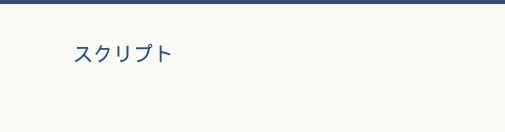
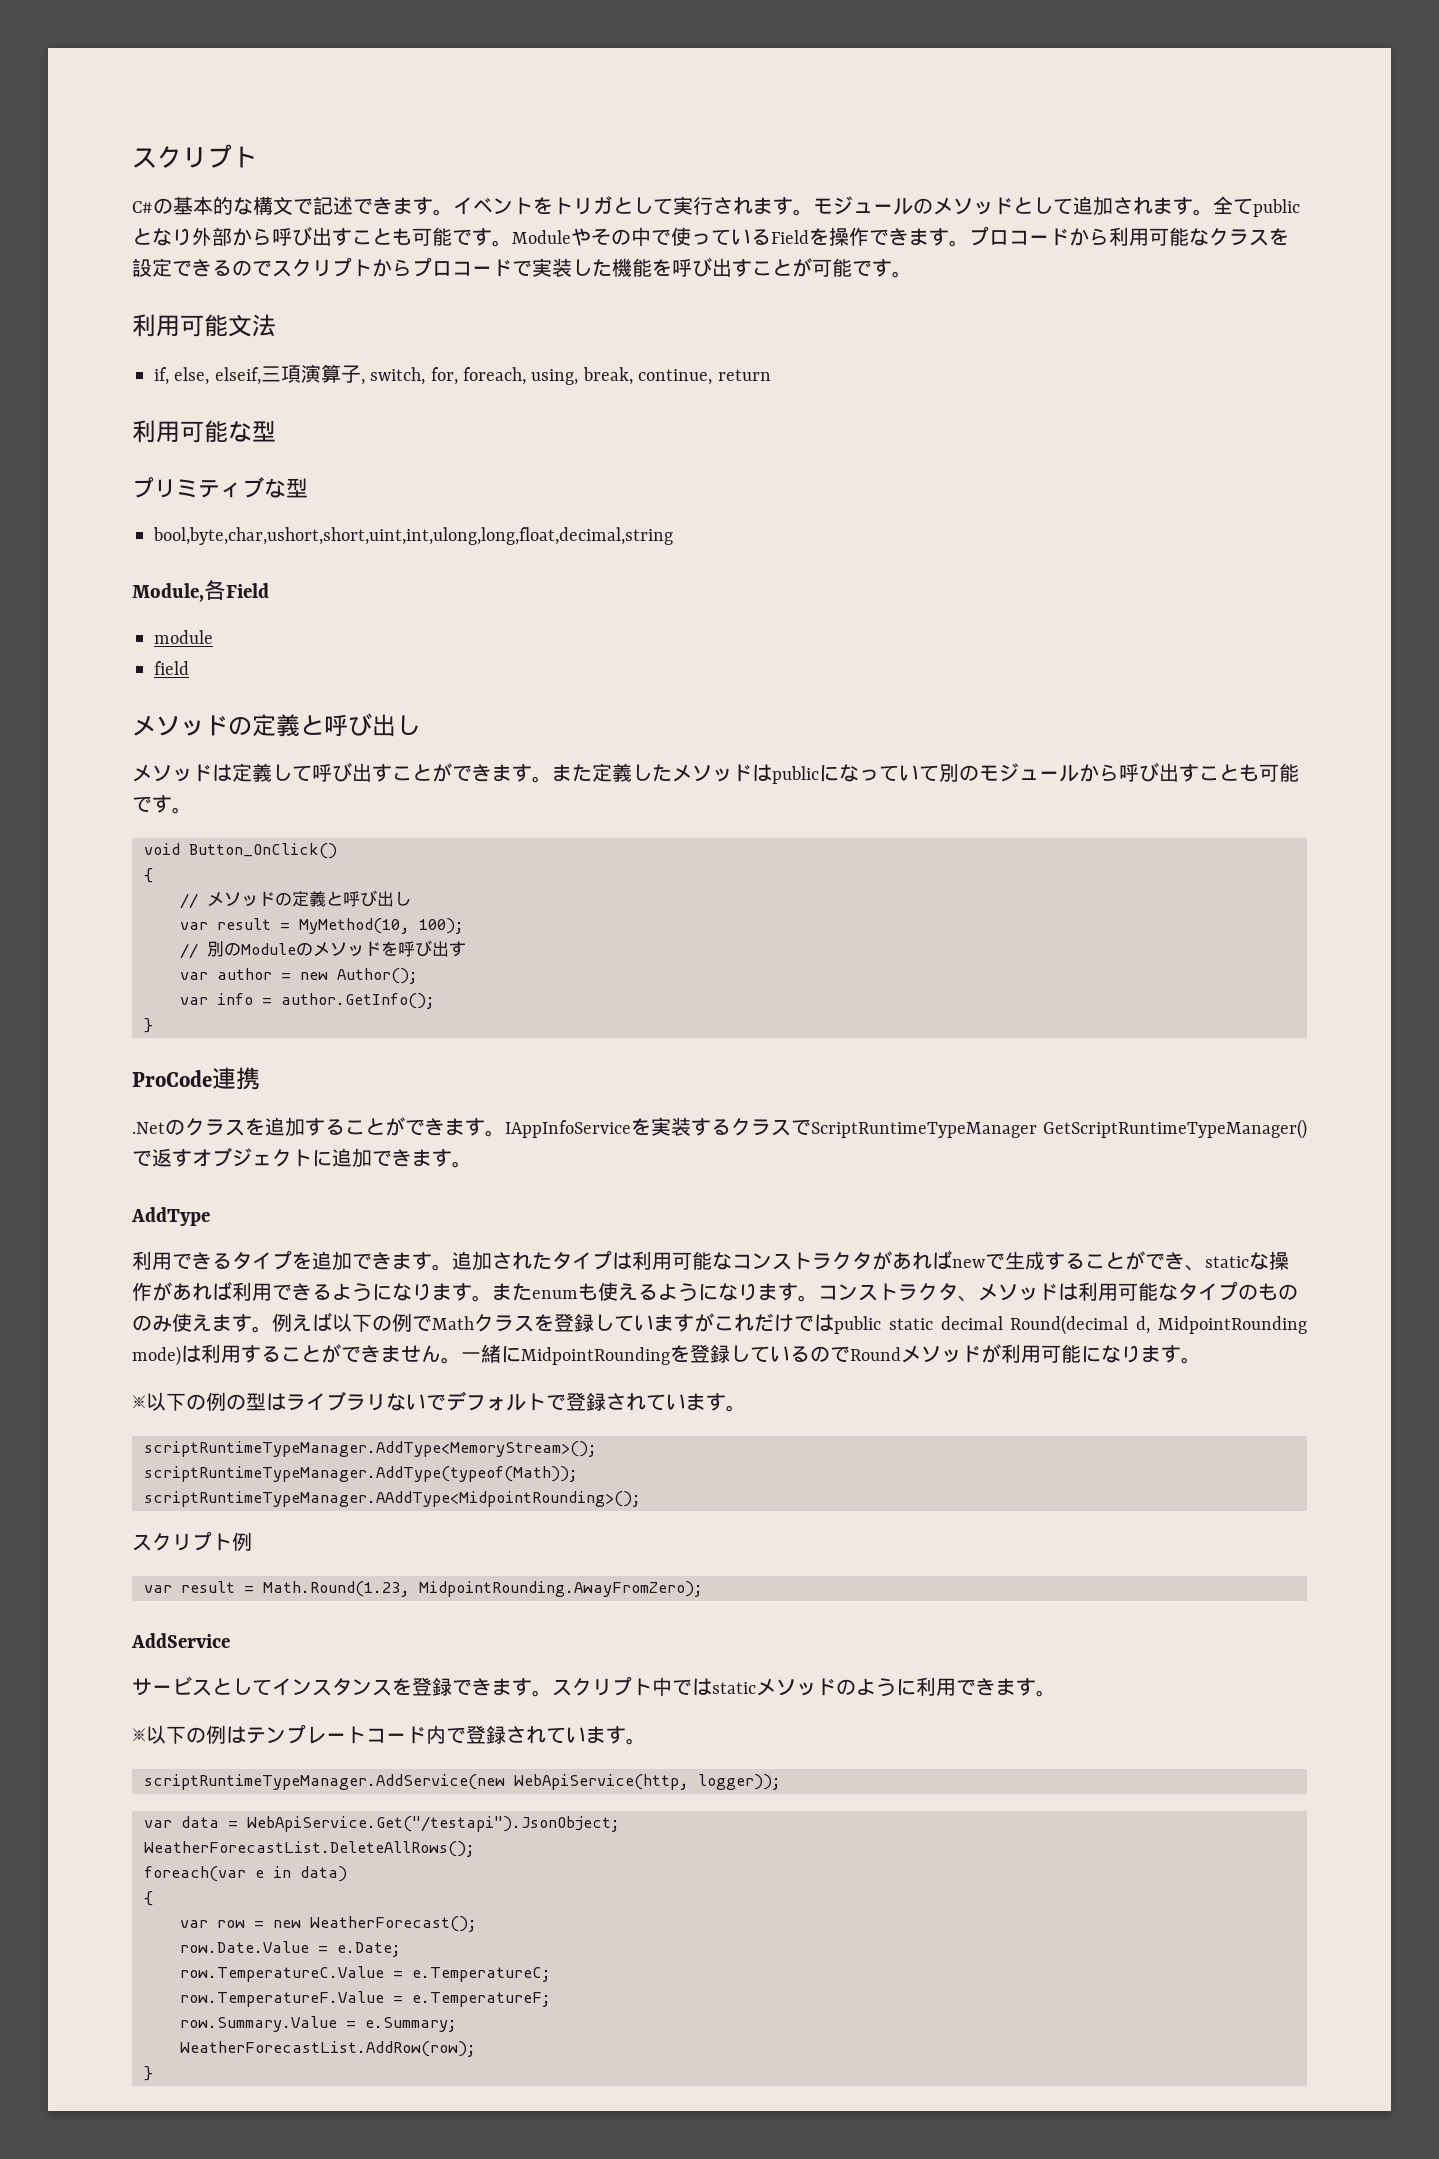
[73,43,173,63] スクリプト -> [132,144,257,168] [132,196,1300,217] [132,226,1289,247] [132,257,912,278] [132,314,276,337] [154,364,771,385] [132,420,276,443] [132,477,308,498] [153,527,673,545] [132,580,269,602] [154,630,213,644] [154,661,189,675] [132,713,420,737] [132,762,1299,784] [132,795,192,814] [144,843,337,859] [144,868,153,883] [180,890,411,909] [180,918,464,934] [180,940,466,959] [180,968,418,984] [180,993,435,1009] [144,1018,153,1033] [132,1067,260,1090] [132,1117,1307,1139] [132,1147,472,1168] [131,1207,210,1226] [132,1250,1289,1271] [132,1281,1298,1302] [132,1312,1307,1335] [132,1344,1201,1366] [132,1391,746,1412] [144,1441,597,1457] [144,1466,578,1482] [144,1491,641,1507] [132,1531,252,1551] [144,1581,703,1597] [131,1633,230,1648] [132,1676,1056,1697] [132,1724,646,1745] [144,1774,781,1790] [144,1816,620,1832] [144,1841,475,1857] [144,1866,347,1882] [144,1891,153,1906] [180,1916,477,1932] [180,1941,401,1957] [180,1966,551,1982] [180,1991,551,2007] [180,2016,457,2032] [180,2041,476,2057] [144,2066,153,2081] スクリプト // C#の基本的な構文で記述できます。イベントをトリガとして実行されます。モジュールのメソッドとして追加されます。全てpublicとなり外部から呼び出すことも可能です。Moduleやその中で使っているFieldを操作できます。プロコードから利用可能なクラスを設定できるのでスクリプトからプロコードで実装した機能を呼び出すことが可能です。 // 利用可能文法 // if, else, elseif,三項演算子, switch, for, foreach, using, break, continue, return // 利用可能な型 // プリミティブな型 // bool,byte,char,ushort,short,uint,int,ulong,long,float,decimal,string // Module,各Field // module // field // メソッドの定義と呼び出し // メソッドは定義して呼び出すことができます。また定義したメソッドはpublicになっていて別のモジュールから呼び出すことも可能です。 // void Button_OnClick() // { // // メソッドの定義と呼び出し // var result = MyMethod(10, 100); // // 別のModuleのメソッドを呼び出す // var author = new Author(); // var info = author.GetInfo(); // } // ProCode連携 // .Netのクラスを追加することができます。IAppInfoServiceを実装するクラスでScriptRuntimeTypeManager GetScriptRuntimeTypeManager()で返すオブジェクトに追加できます。 // AddType // 利用できるタイプを追加できます。追加されたタイプは利用可能なコンストラクタがあればnewで生成することができ、staticな操作があれば利用できるようになります。またenumも使えるようになります。コンストラクタ、メソッドは利用可能なタイプのもののみ使えます。例えば以下の例でMathクラスを登録していますがこれだけではpublic static decimal Round(decimal d, MidpointRounding mode)は利用することができません。一緒にMidpointRoundingを登録しているのでRoundメソッドが利用可能になります。 // ※以下の例の型はライブラリないでデフォルトで登録されています。 // scriptRuntimeTypeManager.AddType<MemoryStream>(); // scriptRuntimeTypeManager.AddType(typeof(Math)); // scriptRuntimeTypeManager.AAddType<MidpointRounding>(); // スクリプト例 // var result = Math.Round(1.23, MidpointRounding.AwayFromZero); // AddService // サービスとしてインスタンスを登録できます。スクリプト中ではstaticメソッドのように利用できます。 // ※以下の例はテンプレートコード内で登録されています。 // scriptRuntimeTypeManager.AddService(new WebApiService(http, logger)); // var data = WebApiService.Get("/testapi").JsonObject; // WeatherForecastList.DeleteAllRows(); // foreach(var e in data) // { // var row = new WeatherForecast(); // row.Date.Value = e.Date; // row.TemperatureC.Value = e.TemperatureC; // row.TemperatureF.Value = e.TemperatureF; // row.Summary.Value = e.Summary; // WeatherForecastList.AddRow(row); // }

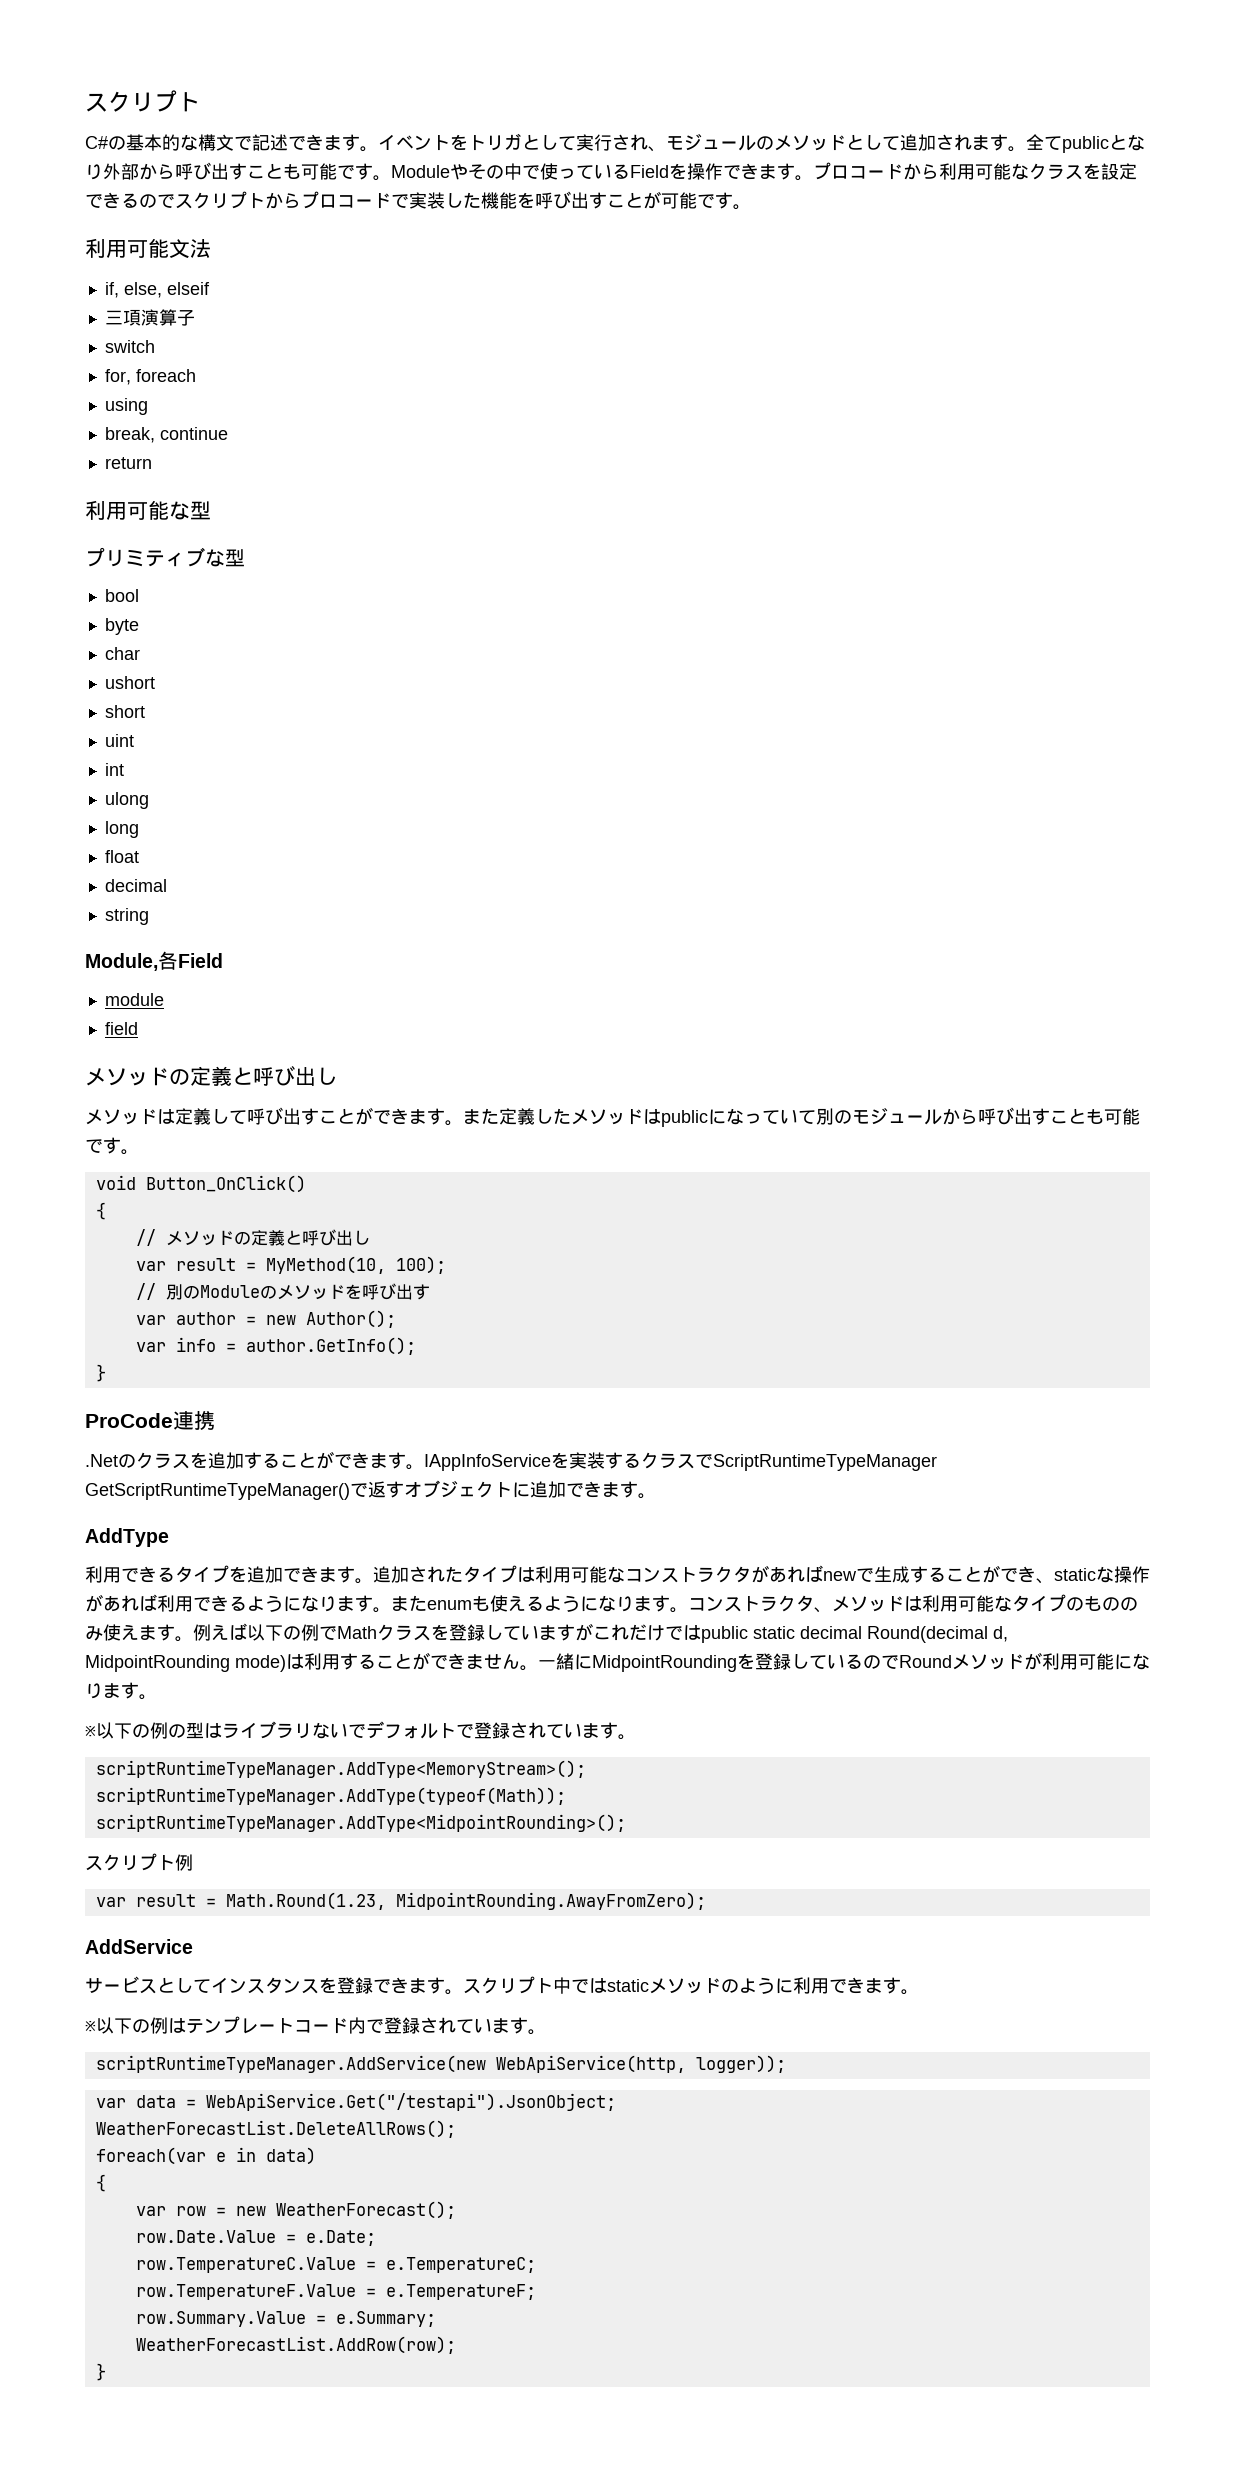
[753,197,813,216] ます。 -> [648,146,666,152] 、
[214,367,261,385] elseif, -> [166,282,210,295] elseif //
[360,367,713,385] , switch, for, foreach, using, break, continue, -> [104,340,155,353] [104,369,196,385] [104,398,148,415] [104,427,228,443] // switch // for, foreach // using // break, continue //
[153,527,673,545] bool,byte,char,ushort,short,uint,int,ulong,long,float,decimal,string -> [104,589,139,602] [104,618,139,635] [104,647,140,660] [104,676,155,689] [104,705,145,718] [104,734,134,747] [104,763,124,776] [104,792,149,809] [104,821,139,838] [104,850,139,863] [104,879,167,892] [104,908,149,925] bool // byte // char // ushort // short // uint // int // ulong // long // float // decimal // string
[144,1491,641,1507] scriptRuntimeTypeManager.AAddType<MidpointRounding>(); -> [95,1814,626,1832] scriptRuntimeTypeManager.AddType<MidpointRounding>();

